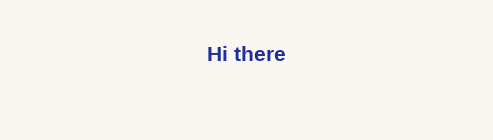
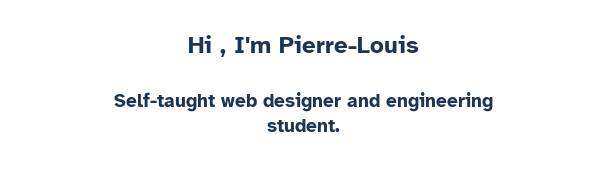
[234,46,286,61] there -> [220,35,419,57] [114,92,493,112] [267,119,340,132] , I'm Pierre-Louis // Self-taught web designer and engineering student.

